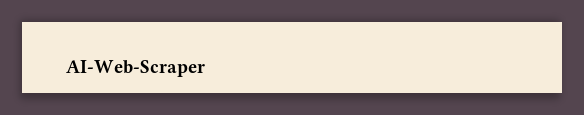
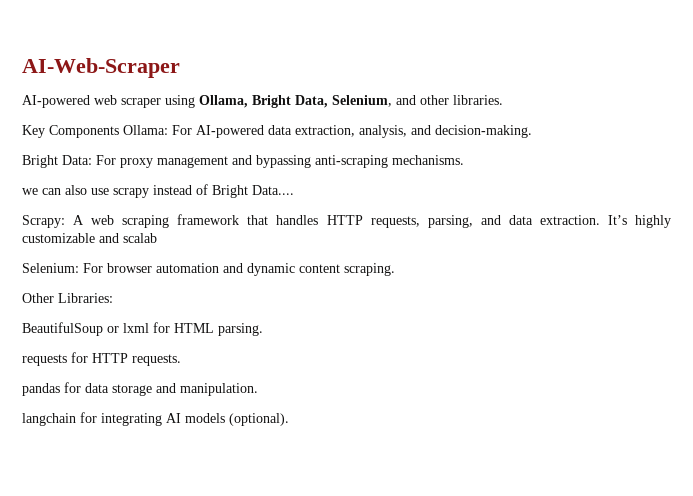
(205, 68) none -> [22,95,503,108] [22,125,532,138] [22,155,464,168] [22,184,294,198] [22,214,671,228] [22,233,157,243] [22,263,395,276] [22,293,113,303] [22,322,263,336] [22,352,181,366] [22,382,258,396] [22,412,289,426] // AI-powered web scraper using Ollama, Bright Data, Selenium, and other libraries. // Key Components Ollama: For AI-powered data extraction, analysis, and decision-making. // Bright Data: For proxy management and bypassing anti-scraping mechanisms. // we can also use scrapy instead of Bright Data.... // Scrapy: A web scraping framework that handles HTTP requests, parsing, and data extraction. It’s highly customizable and scalab // Selenium: For browser automation and dynamic content scraping. // Other Libraries: // BeautifulSoup or lxml for HTML parsing. // requests for HTTP requests. // pandas for data storage and manipulation. // langchain for integrating AI models (optional).

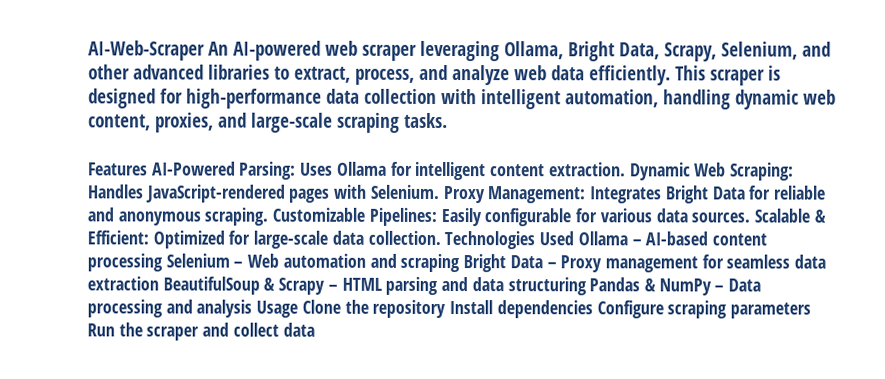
(180, 68) // -> [208,41,229,56] An
[165,95,195,108] using -> [420,40,500,62] leveraging
(328, 101) none -> [664,42,717,62] Scrapy,
[453,95,503,105] [22,125,532,138] [22,155,464,168] [22,184,294,198] [22,214,671,228] [22,233,157,243] [22,263,395,276] [22,293,113,303] [22,322,263,336] [22,352,181,366] [22,382,258,396] [22,412,289,426] libraries. // Key Components Ollama: For AI-powered data extraction, analysis, and decision-making. // Bright Data: For proxy management and bypassing anti-scraping mechanisms. // we can also use scrapy instead of Bright Data.... // Scrapy: A web scraping framework that handles HTTP requests, parsing, and data extraction. It’s highly customizable and scalab // Selenium: For browser automation and dynamic content scraping. // Other Libraries: // BeautifulSoup or lxml for HTML parsing. // requests for HTTP requests. // pandas for data storage and manipulation. // langchain for integrating AI models (optional). -> [133,64,781,86] [88,88,836,110] [88,112,448,133] [88,161,794,181] [87,184,826,204] [87,207,826,227] [87,230,767,250] [87,253,827,273] [87,276,762,296] [87,299,811,319] [87,322,315,341] advanced libraries to extract, process, and analyze web data efficiently. This scraper is designed for high-performance data collection with intelligent automation, handling dynamic web content, proxies, and large-scale scraping tasks. // Features AI-Powered Parsing: Uses Ollama for intelligent content extraction. Dynamic Web Scraping: Handles JavaScript-rendered pages with Selenium. Proxy Management: Integrates Bright Data for reliable and anonymous scraping. Customizable Pipelines: Easily configurable for various data sources. Scalable & Efficient: Optimized for large-scale data collection. Technologies Used Ollama – AI-based content processing Selenium – Web automation and scraping Bright Data – Proxy management for seamless data extraction BeautifulSoup & Scrapy – HTML parsing and data structuring Pandas & NumPy – Data processing and analysis Usage Clone the repository Install dependencies Configure scraping parameters Run the scraper and collect data

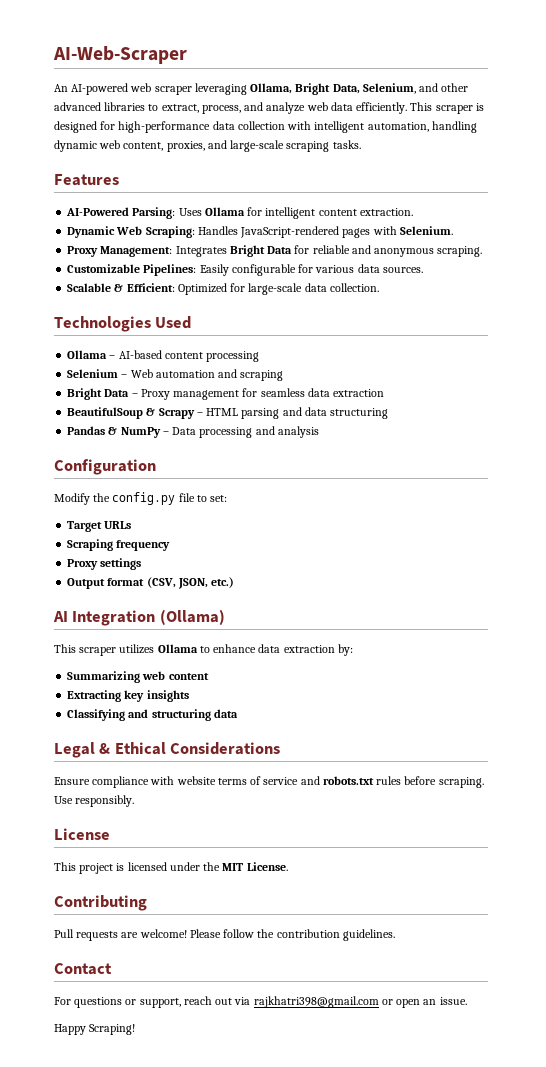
(205, 50) none -> (187, 55) //
[664,42,717,62] Scrapy, -> (360, 89) none
(148, 169) none -> (119, 180) //
(626, 169) none -> (413, 212) //
(440, 191) none -> (453, 230) //
(269, 216) none -> (483, 251) //
(751, 217) none -> (423, 270) //
(441, 237) none -> (379, 287) //
(575, 238) none -> (192, 322) //
(163, 262) none -> (260, 356) //
(461, 263) none -> (284, 375) //
(159, 283) none -> (385, 393) //
(587, 286) none -> (389, 413) //
[256,299,811,319] [87,322,315,341] Usage Clone the repository Install dependencies Configure scraping parameters Run the scraper and collect data -> [54,459,156,475] [54,492,228,505] [67,521,132,532] [67,539,171,551] [67,558,142,570] [67,577,235,589] [53,609,225,626] [54,644,353,656] [67,671,209,683] [67,690,189,702] [67,709,238,721] [54,742,281,758] [54,776,484,788] [54,795,135,807] [54,828,110,840] [54,862,288,874] [54,895,147,911] [54,929,395,941] [54,963,112,975] [54,996,467,1008] [54,1024,136,1035] // Configuration // Modify the config.py file to set: // Target URLs // Scraping frequency // Proxy settings // Output format (CSV, JSON, etc.) // AI Integration (Ollama) // This scraper utilizes Ollama to enhance data extraction by: // Summarizing web content // Extracting key insights // Classifying and structuring data // Legal & Ethical Considerations // Ensure compliance with website terms of service and robots.txt rules before scraping. Use responsibly. // License // This project is licensed under the MIT License. // Contributing // Pull requests are welcome! Please follow the contribution guidelines. // Contact // For questions or support, reach out via rajkhatri398@gmail.com or open an issue. // Happy Scraping!

